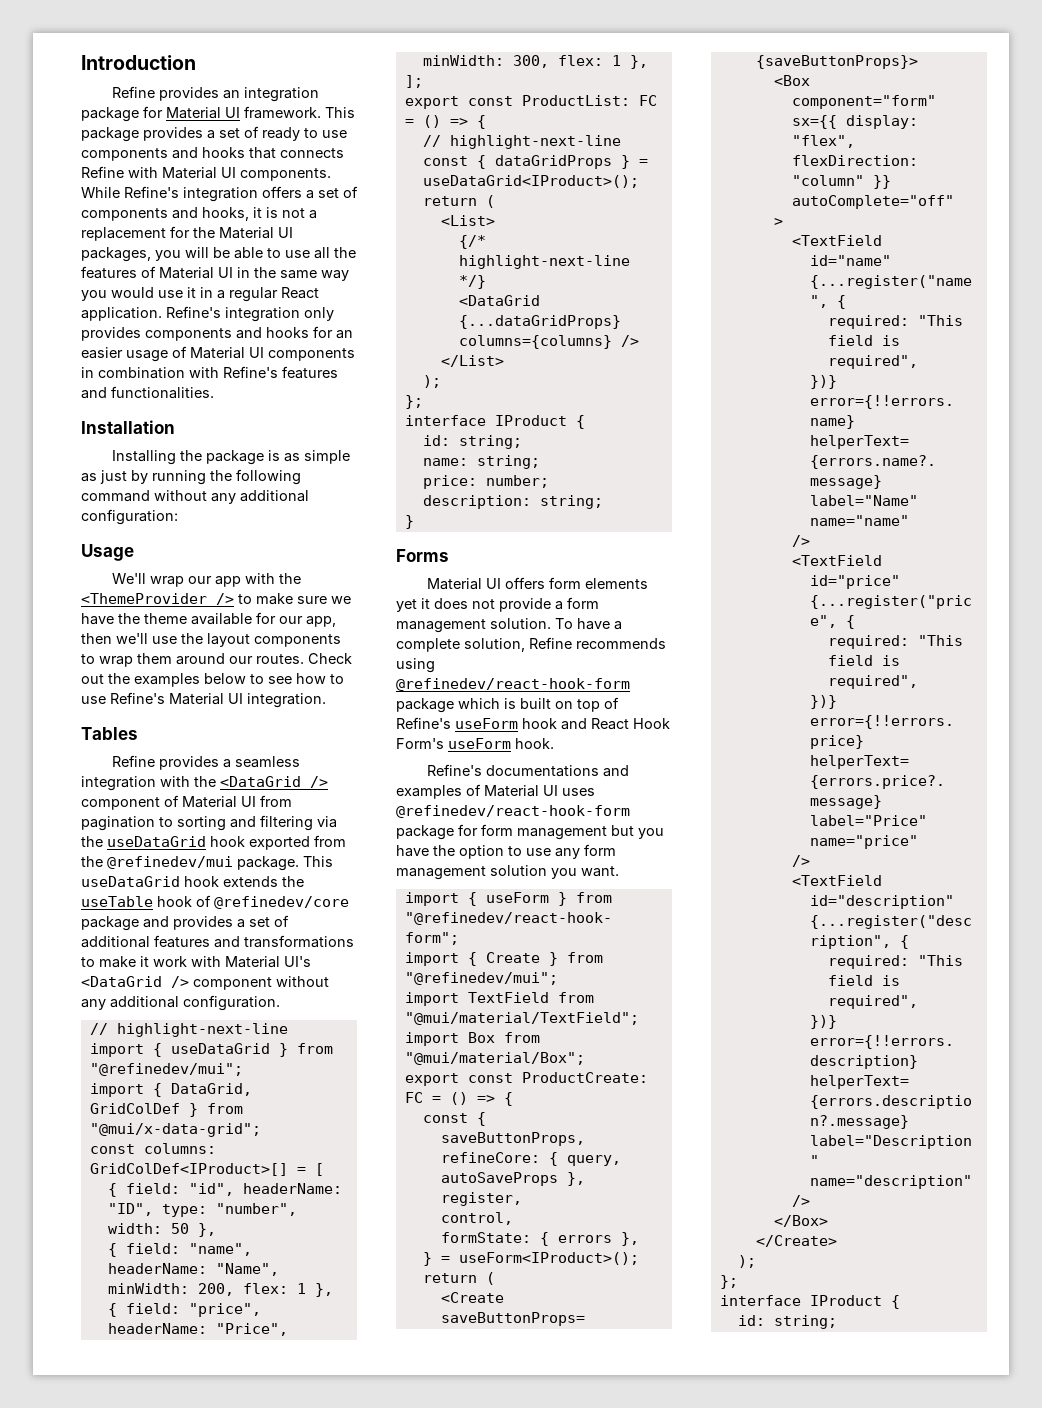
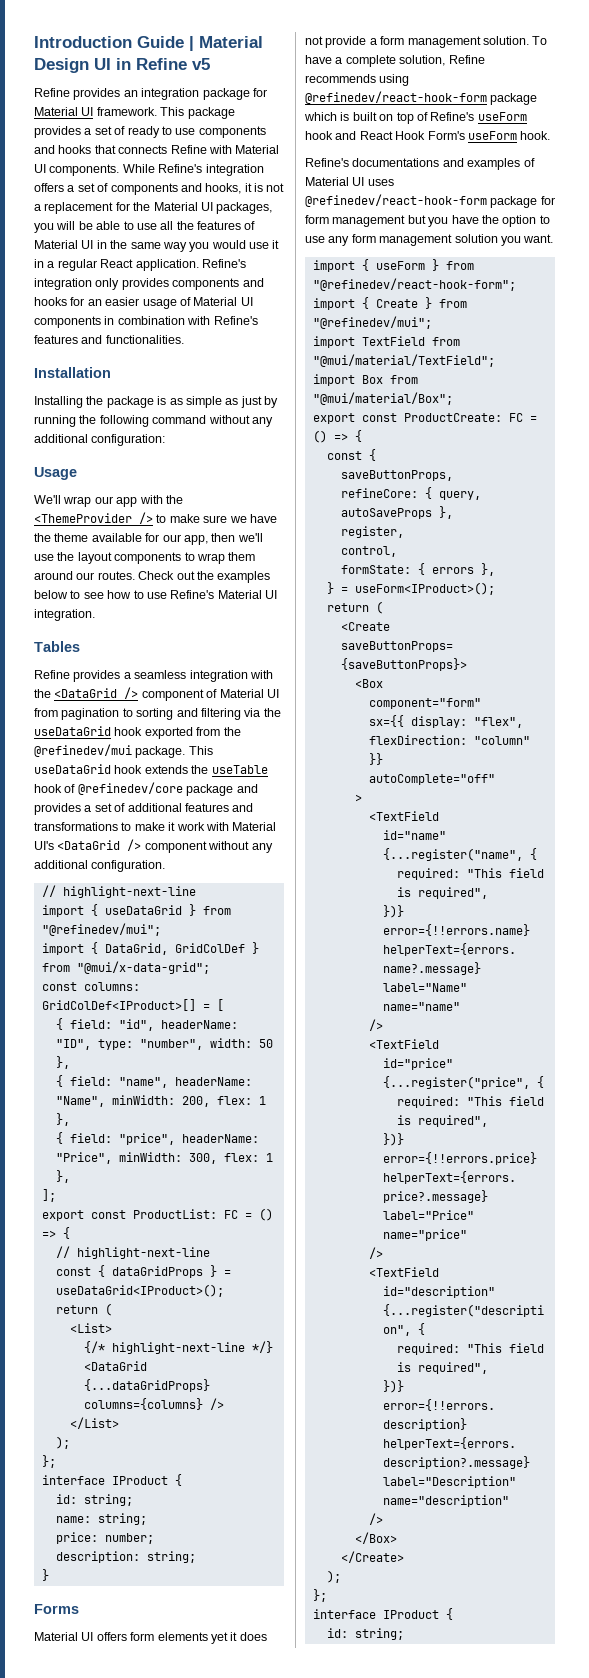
(196, 62) none -> [137,36,263,51] [34,58,210,73] Guide | Material Design UI in Refine v5

